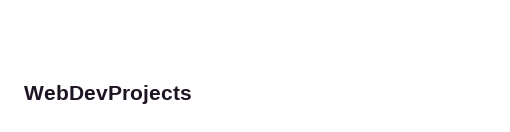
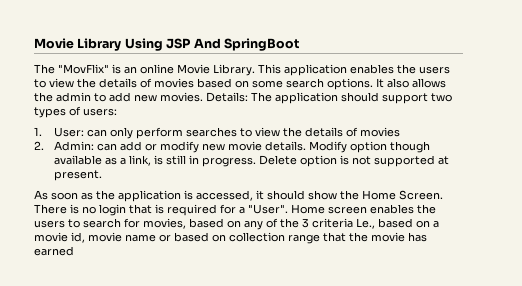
[24,85,192,104] WebDevProjects -> [34,38,299,51] [34,64,450,76] [34,78,446,90] [34,92,452,104] [34,106,117,118] [34,127,400,139] [34,141,430,153] [53,155,449,167] [53,170,102,181] [34,190,443,202] [34,204,436,216] [34,218,439,230] [34,232,427,244] [34,246,74,256] Movie Library Using JSP And SpringBoot // The "MovFlix" is an online Movie Library. This application enables the users to view the details of movies based on some search options. It also allows the admin to add new movies. Details: The application should support two types of users: // 1. User: can only perform searches to view the details of movies // 2. Admin: can add or modify new movie details. Modify option though available as a link, is still in progress. Delete option is not supported at present. // As soon as the application is accessed, it should show the Home Screen. There is no login that is required for a "User". Home screen enables the users to search for movies, based on any of the 3 criteria Le., based on a movie id, movie name or based on collection range that the movie has earned

